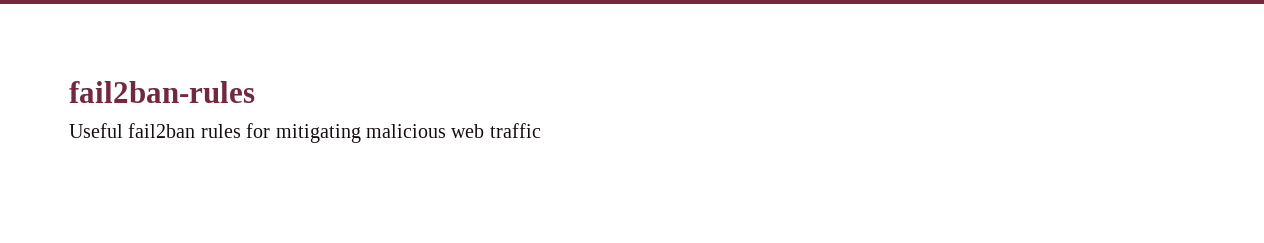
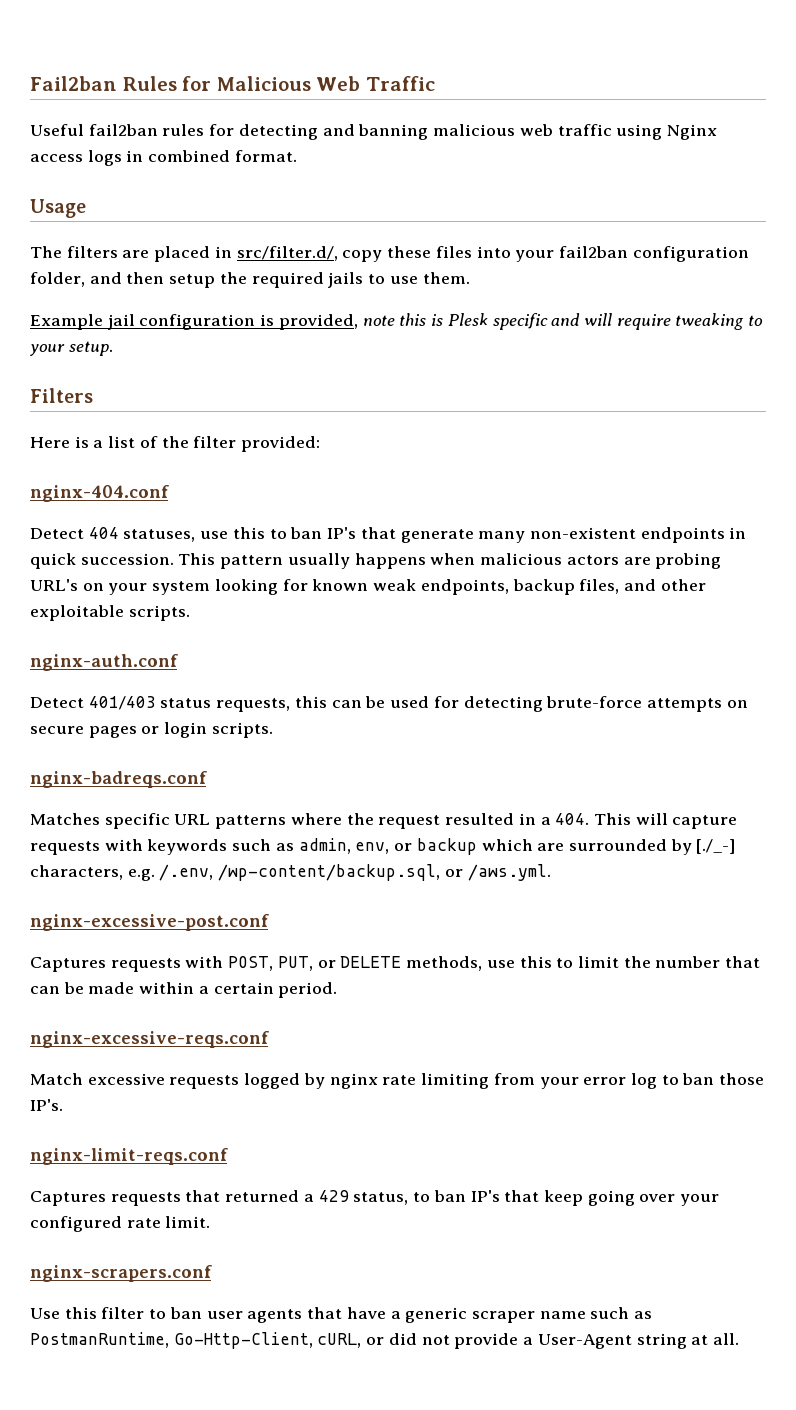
[69,81,255,103] [69,123,541,143] fail2ban-rules // Useful fail2ban rules for mitigating malicious web traffic -> [30,76,435,91] [30,124,717,140] [30,150,297,166] [30,199,86,218] [30,246,749,262] [30,272,470,288] [30,313,764,330] [30,341,113,356] [30,388,93,403] [30,436,321,452] [30,485,169,502] [30,527,747,543] [30,553,722,569] [30,579,706,595] [30,605,190,621] [30,654,178,671] [30,696,748,712] [30,722,273,738] [30,771,207,788] [30,813,738,829] [30,838,736,855] [30,864,551,881] [30,914,269,931] [30,956,761,972] [30,982,338,998] [30,1031,269,1048] [30,1073,765,1089] [30,1099,63,1111] [30,1148,228,1165] [30,1190,720,1206] [30,1216,211,1232] [30,1265,212,1282] [30,1307,653,1323] [30,1332,739,1349] Fail2ban Rules for Malicious Web Traffic // Useful fail2ban rules for detecting and banning malicious web traffic using Nginx access logs in combined format. // Usage // The filters are placed in src/filter.d/, copy these files into your fail2ban configuration folder, and then setup the required jails to use them. // Example jail configuration is provided, note this is Plesk specific and will require tweaking to your setup. // Filters // Here is a list of the filter provided: // nginx-404.conf // Detect 404 statuses, use this to ban IP's that generate many non-existent endpoints in quick succession. This pattern usually happens when malicious actors are probing URL's on your system looking for known weak endpoints, backup files, and other exploitable scripts. // nginx-auth.conf // Detect 401/403 status requests, this can be used for detecting brute-force attempts on secure pages or login scripts. // nginx-badreqs.conf // Matches specific URL patterns where the request resulted in a 404. This will capture requests with keywords such as admin, env, or backup which are surrounded by [./_-] characters, e.g. /.env, /wp-content/backup.sql, or /aws.yml. // nginx-excessive-post.conf // Captures requests with POST, PUT, or DELETE methods, use this to limit the number that can be made within a certain period. // nginx-excessive-reqs.conf // Match excessive requests logged by nginx rate limiting from your error log to ban those IP's. // nginx-limit-reqs.conf // Captures requests that returned a 429 status, to ban IP's that keep going over your configured rate limit. // nginx-scrapers.conf // Use this filter to ban user agents that have a generic scraper name such as PostmanRuntime, Go-Http-Client, cURL, or did not provide a User-Agent string at all.

